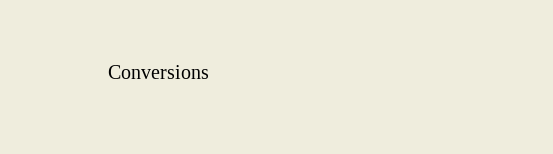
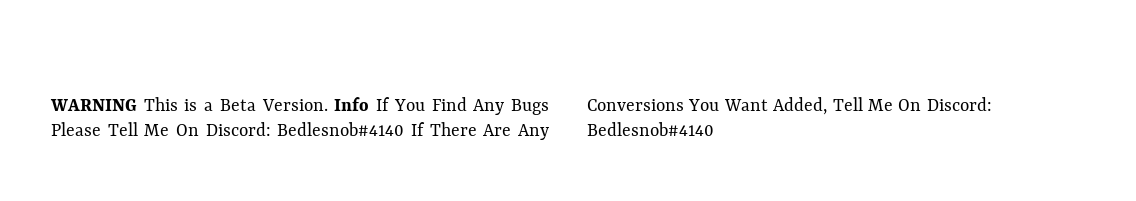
[108,65,209,79] Conversions -> [50,97,550,115] [51,122,549,140] [587,97,992,115] [587,122,714,136] WARNING This is a Beta Version. Info If You Find Any Bugs Please Tell Me On Discord: Bedlesnob#4140 If There Are Any Conversions You Want Added, Tell Me On Discord: Bedlesnob#4140

